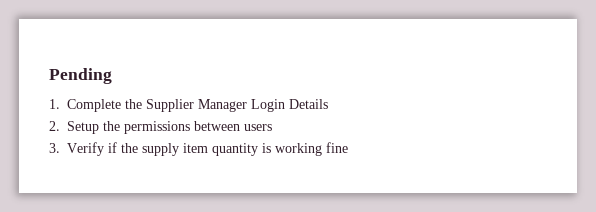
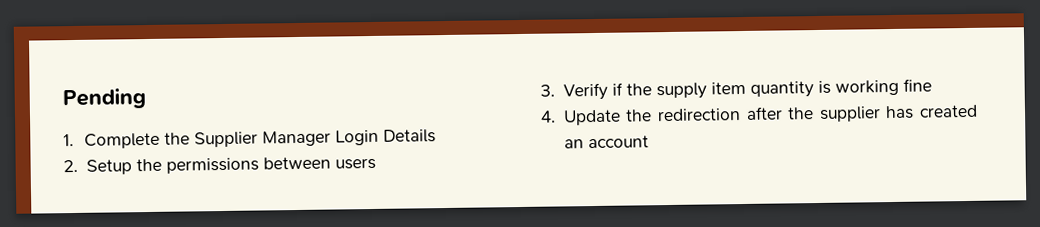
(348, 147) none -> [540,104,978,126] [563,135,649,149] // 4. Update the redirection after the supplier has created an account

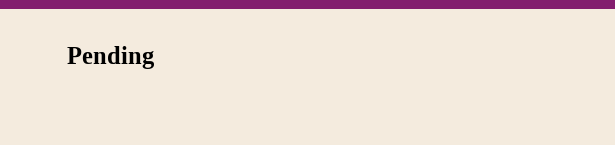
[63,129,437,149] [63,156,376,175] [540,78,932,101] [540,104,978,126] [563,135,649,149] // 1. Complete the Supplier Manager Login Details // 2. Setup the permissions between users // 3. Verify if the supply item quantity is working fine // 4. Update the redirection after the supplier has created an account -> (155, 57) none

